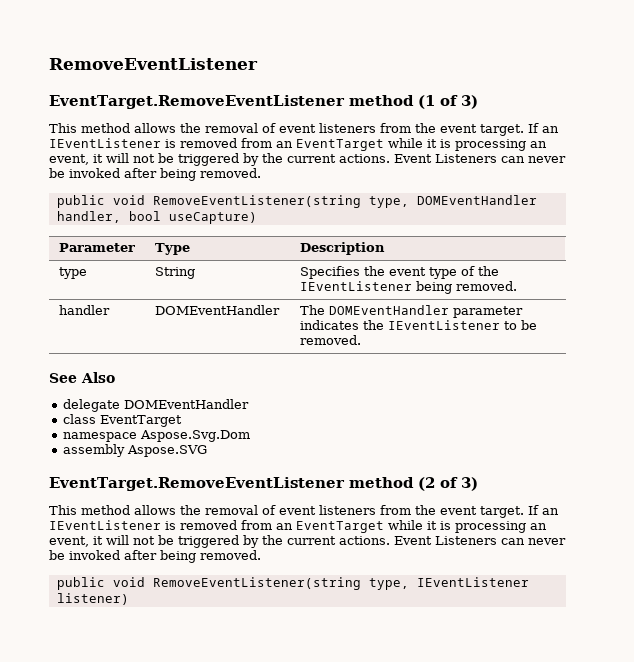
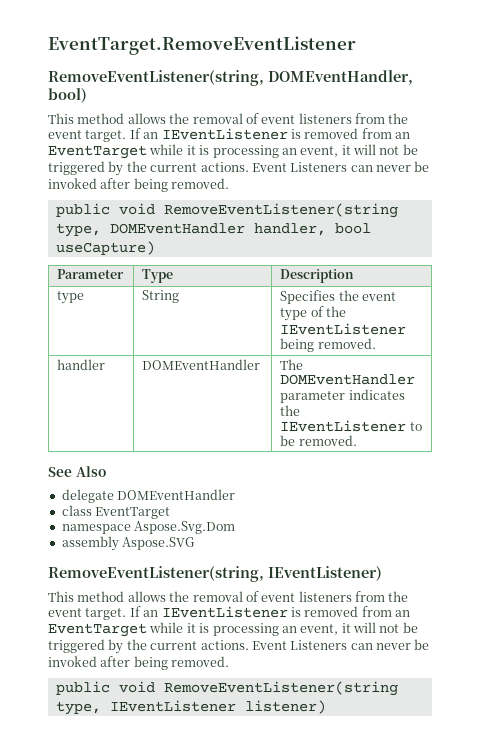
[49,58,258,70] [49,95,478,109] RemoveEventListener // EventTarget.RemoveEventListener method (1 of 3) -> [48,36,356,55] [48,70,413,86] [48,88,87,103] EventTarget.RemoveEventListener // RemoveEventListener(string, DOMEventHandler, bool)
[49,477,478,491] EventTarget.RemoveEventListener method (2 of 3) -> [48,566,382,582] RemoveEventListener(string, IEventListener)

